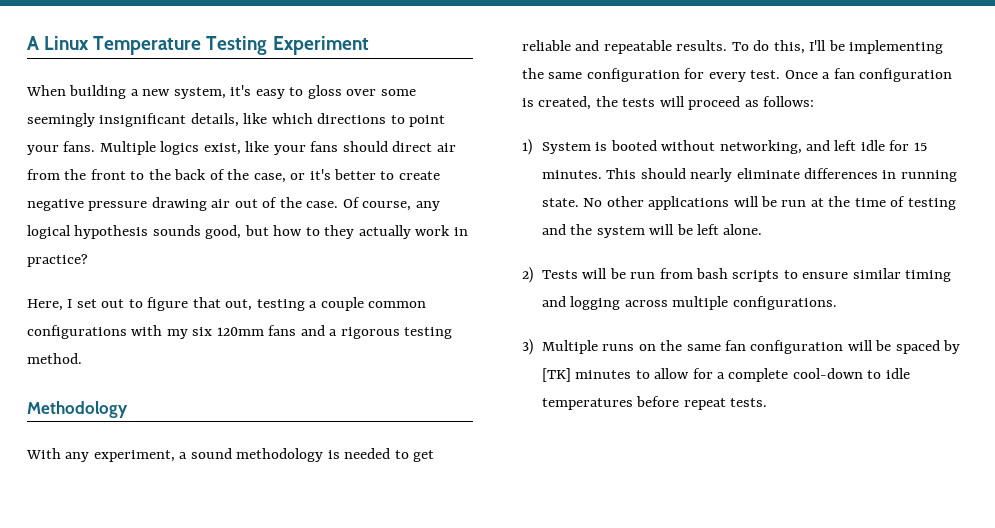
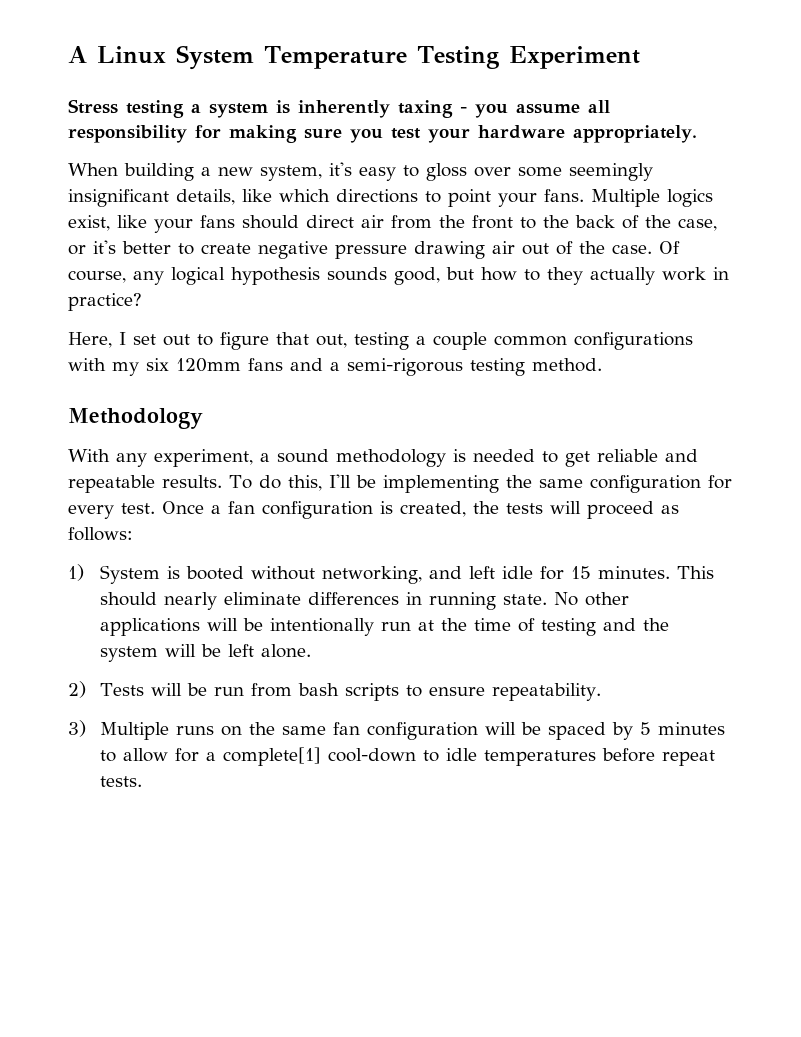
(90, 43) none -> [176,45,254,70] System
(369, 45) none -> [68,99,610,118] [68,125,697,143] // Stress testing a system is inherently taxing - you assume all responsibility for making sure you test your hardware appropriately.
[340,327,400,339] rigorous -> [347,358,463,376] semi-rigorous
(777, 201) none -> [269,618,374,636] intentionally
[852,268,952,282] [541,296,837,310] similar timing and logging across multiple configurations. -> [491,683,601,701] repeatability.
[541,368,571,382] [TK] -> [639,722,651,735] 5
[728,368,789,382] complete -> [222,747,321,766] complete[1]

